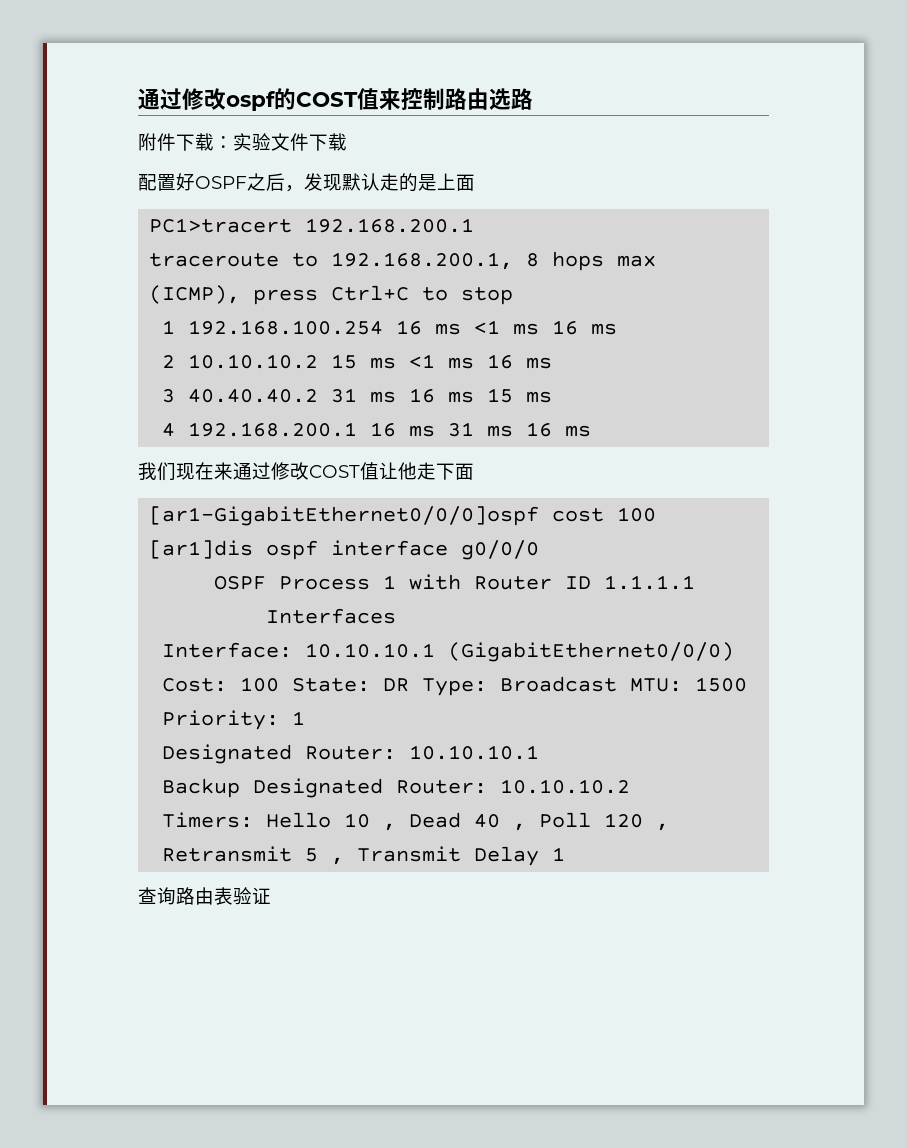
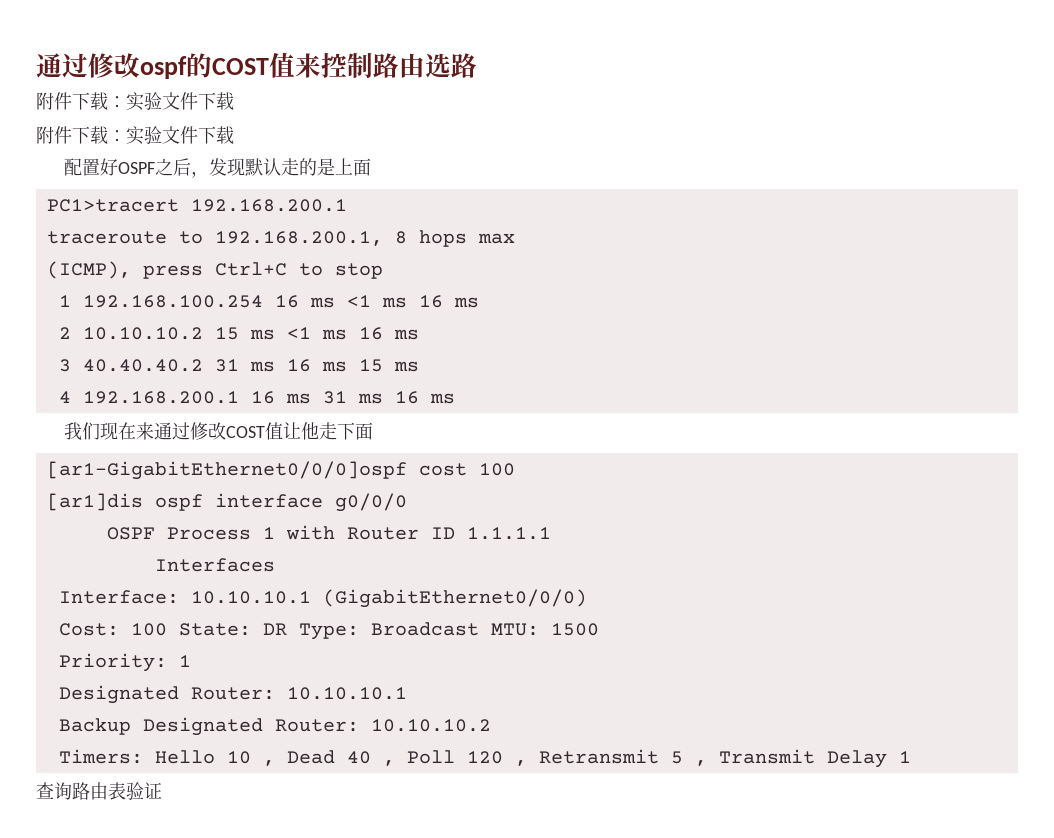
(347, 142) none -> [36,126,234,145] // 附件下载：实验文件下载

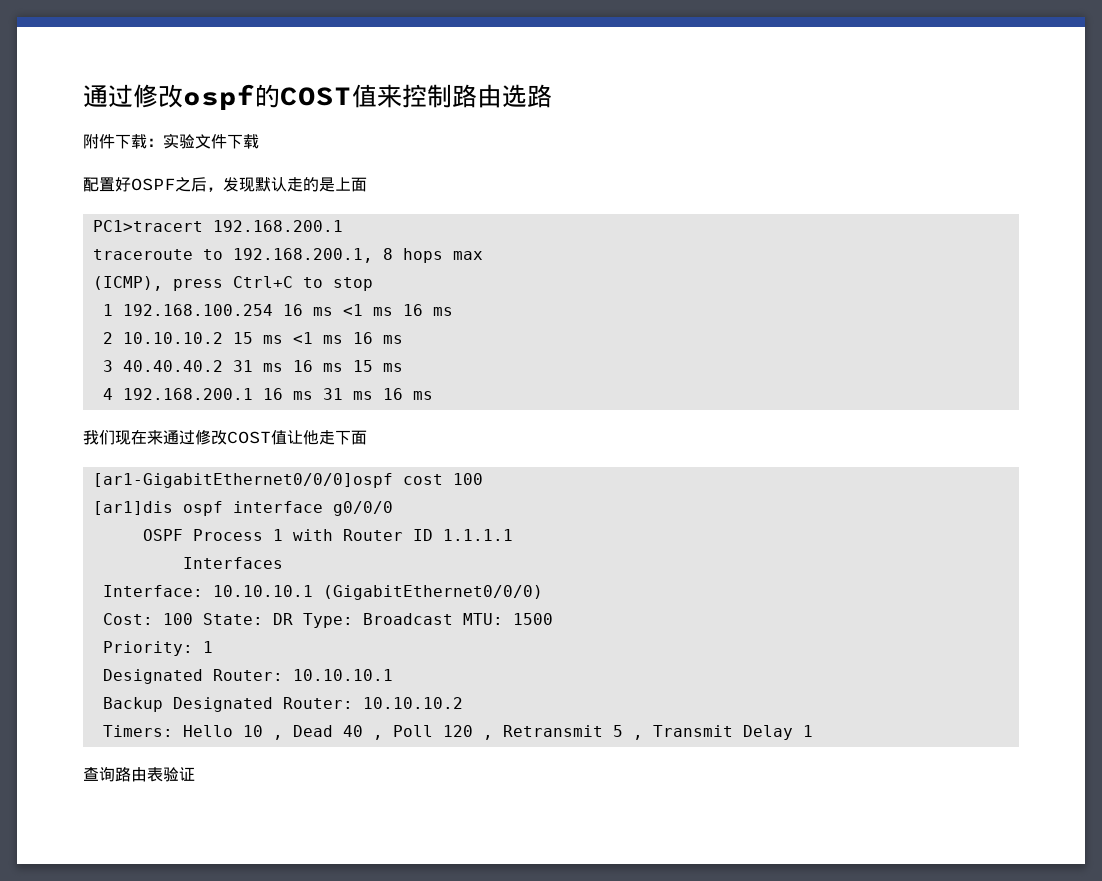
[36,126,234,145] // 附件下载：实验文件下载 -> (259, 141) none

